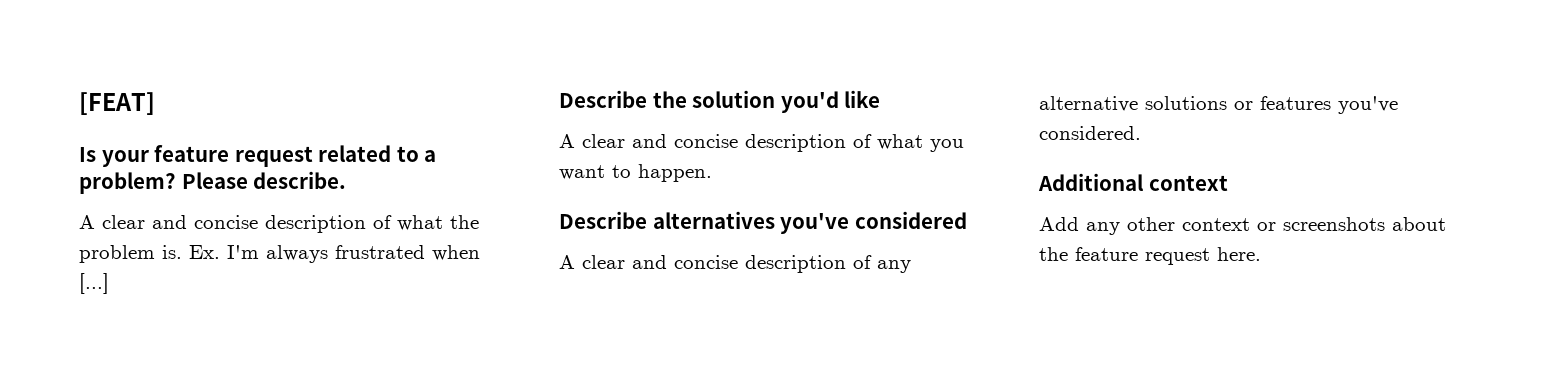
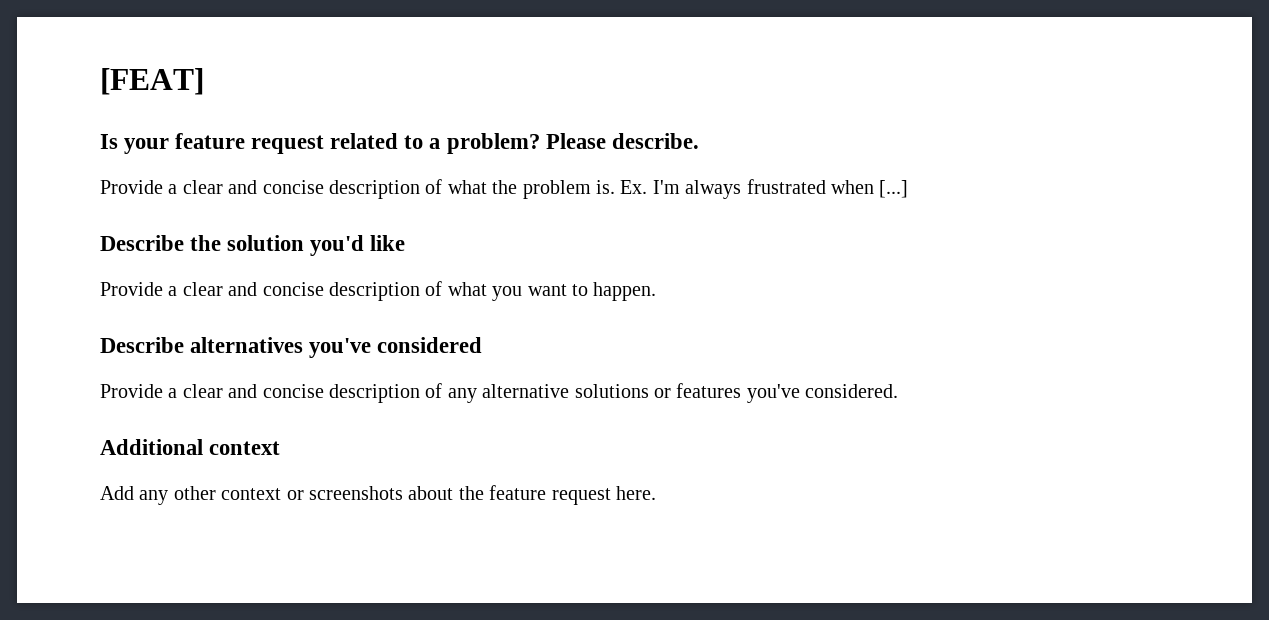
[79,215,95,229] A -> [100,180,178,194] Provide a
[559,134,575,148] A -> [100,282,178,296] Provide a
[559,255,575,269] A -> [100,384,178,398] Provide a

